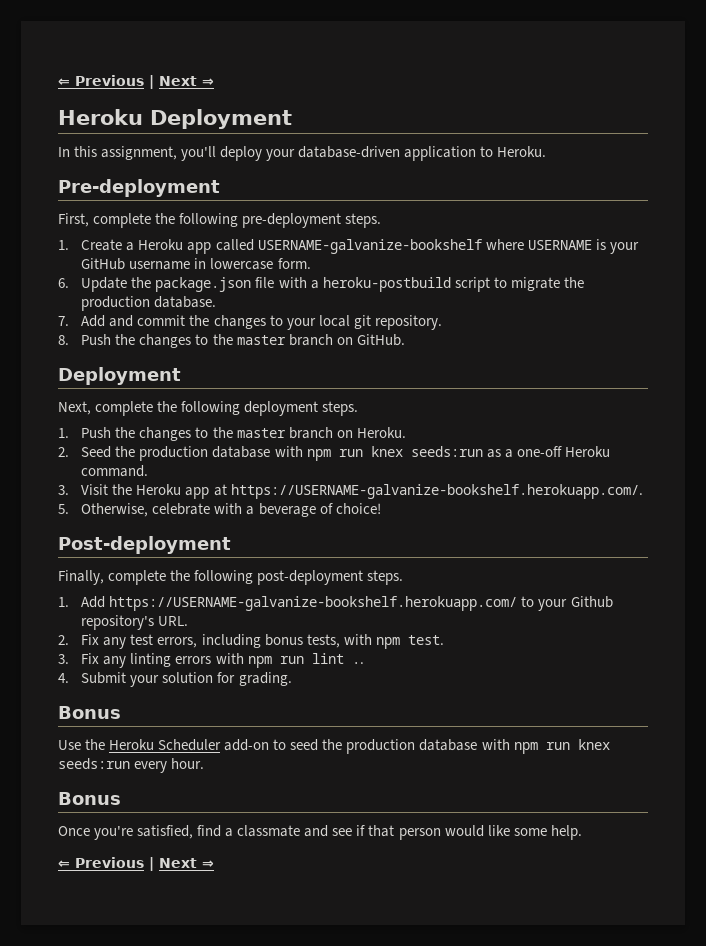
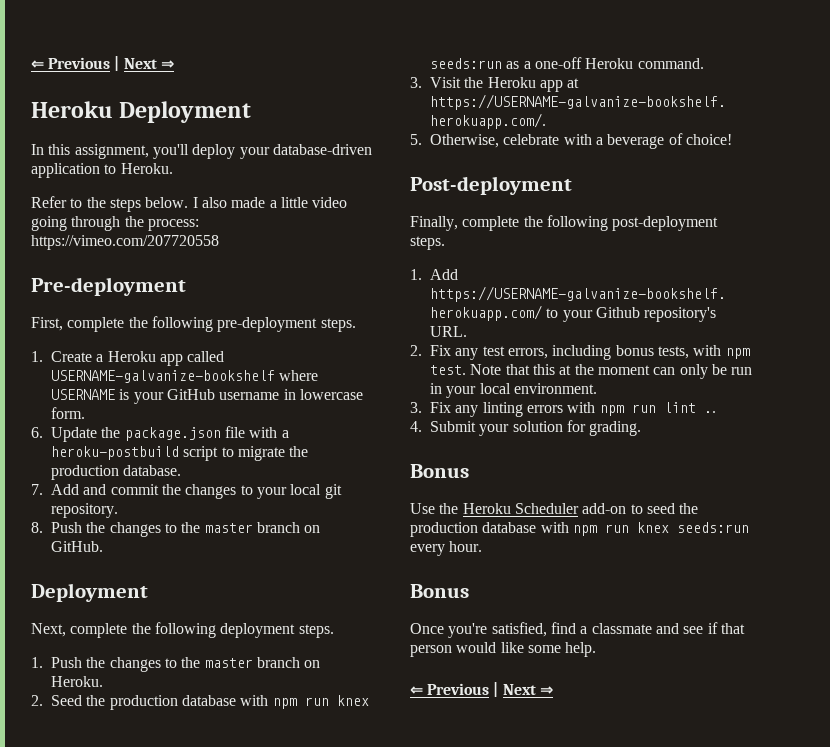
(547, 151) none -> [31,196,348,212] [31,216,199,231] [31,235,219,250] // Refer to the steps below. I also made a little video going through the process: https://vimeo.com/207720558
(444, 640) none -> [470,364,753,379] [430,383,597,398] Note that this at the moment can only be run in your local environment.

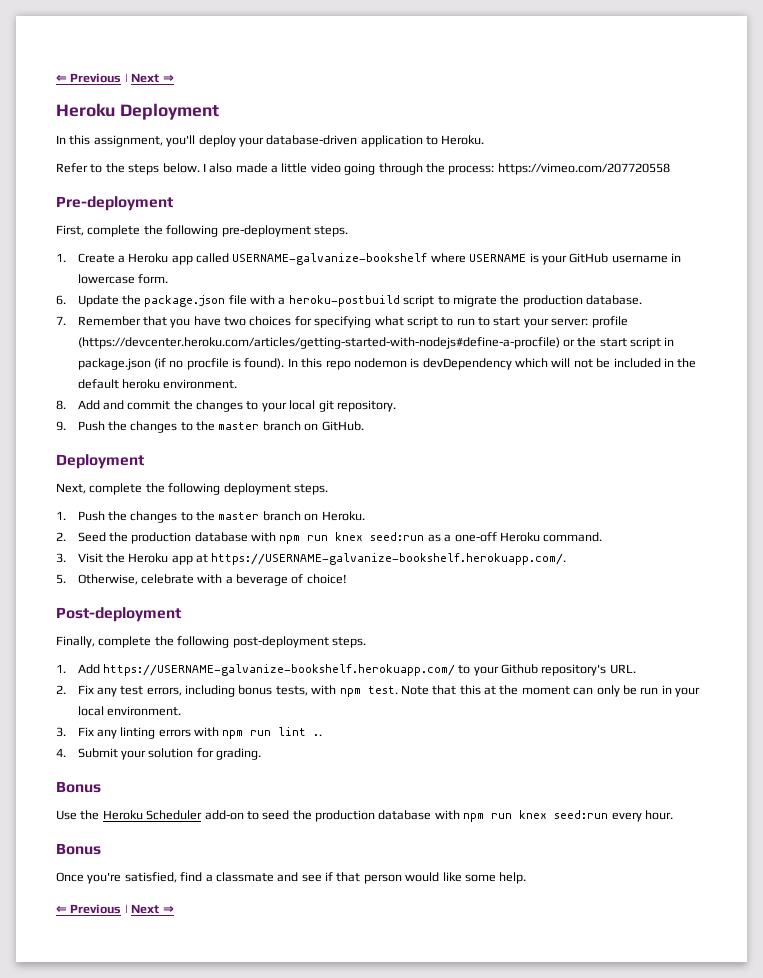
(43, 489) none -> [77,316,628,328] [77,337,675,349] [77,358,697,370] [77,379,238,389] [56,400,66,410] Remember that you have two choices for specifying what script to run to start your server: profile (https://devcenter.heroku.com/articles/getting-started-with-nodejs#define-a-procfile) or the start script in package.json (if no procfile is found). In this repo nodemon is devDependency which will not be included in the default heroku environment. // 8.
[31,522,43,533] 8. -> [56,421,66,431] 9.
[430,58,502,69] seeds:run -> [370,532,425,541] seed:run
[676,522,749,533] seeds:run -> [554,810,609,819] seed:run

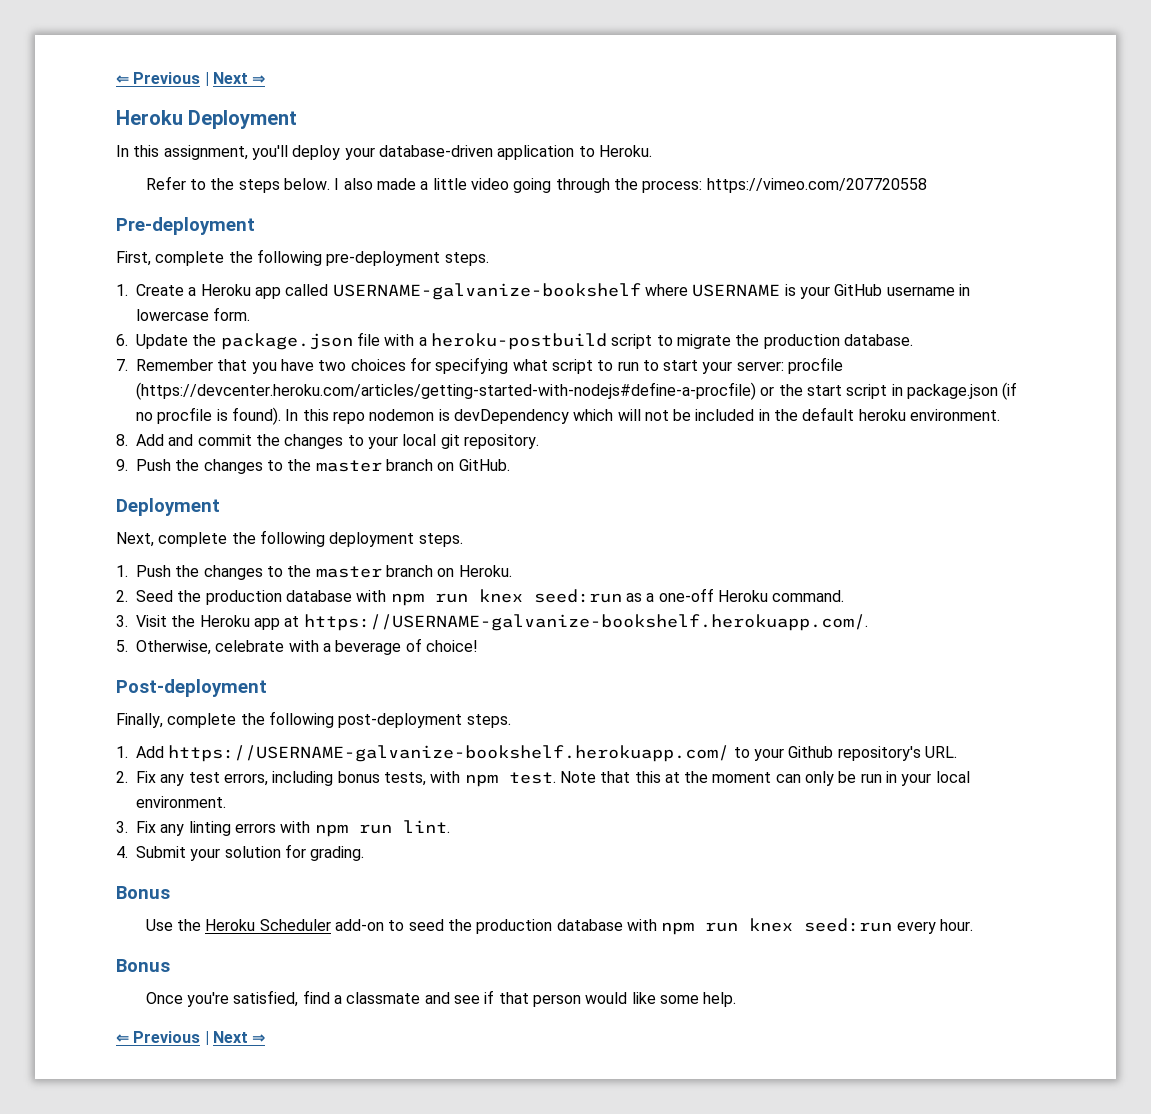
[591,316,628,328] profile -> [788,357,844,374] procfile
[278,727,323,736] lint .. -> [402,820,450,833] lint.

